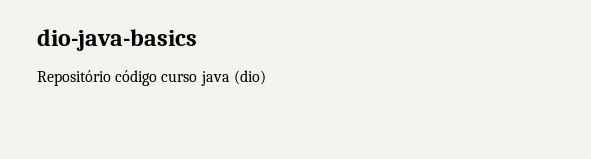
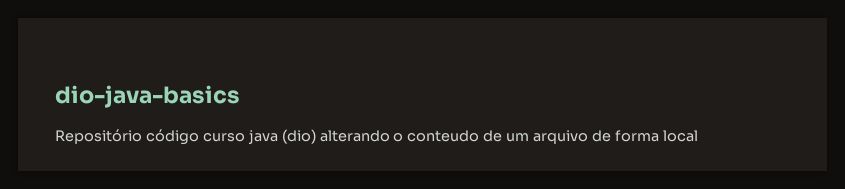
(266, 77) none -> [319,130,698,144] alterando o conteudo de um arquivo de forma local

